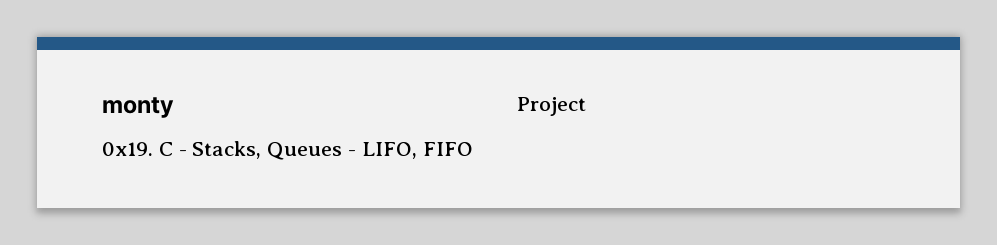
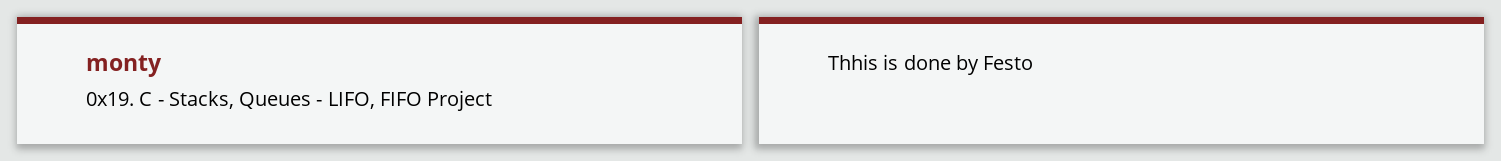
(586, 106) none -> [828,54,1034,75] // Thhis is done by Festo

